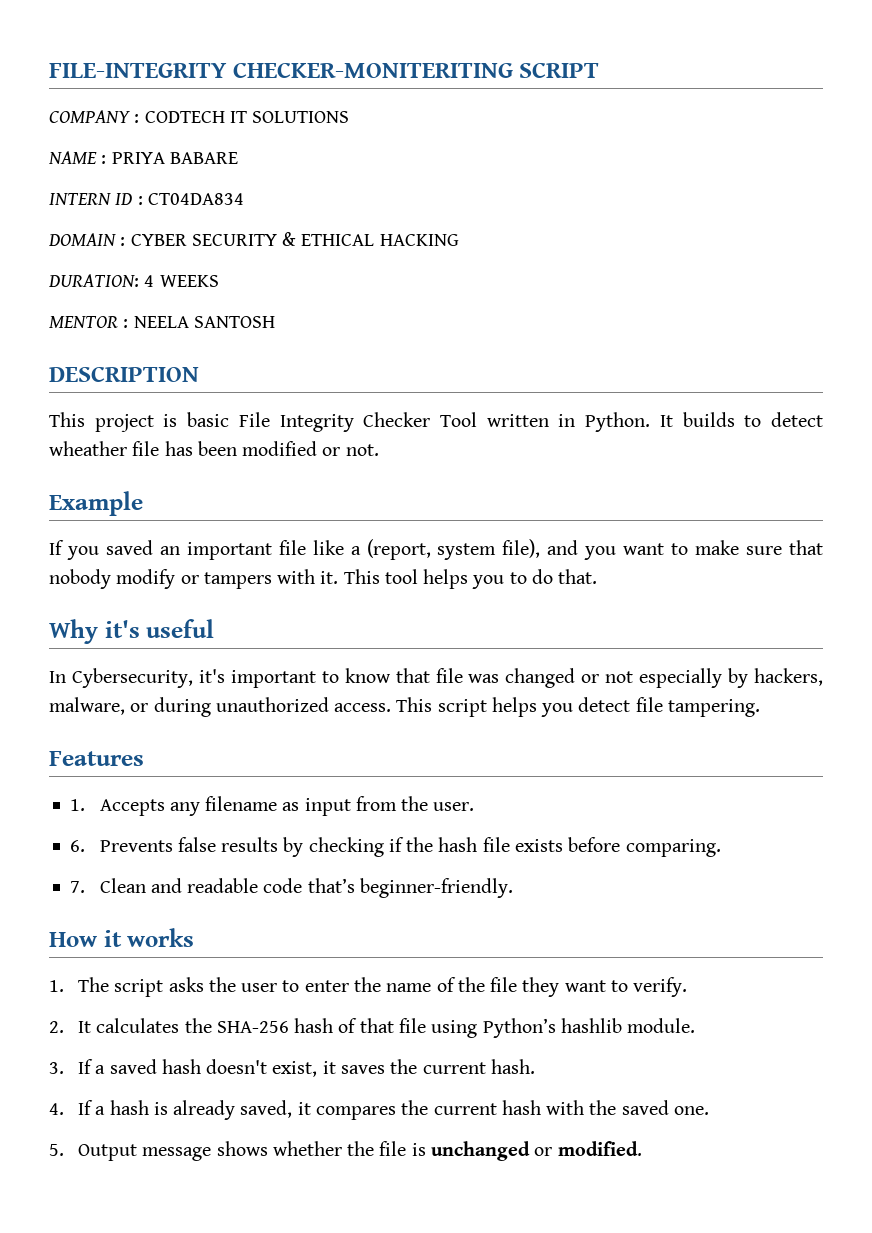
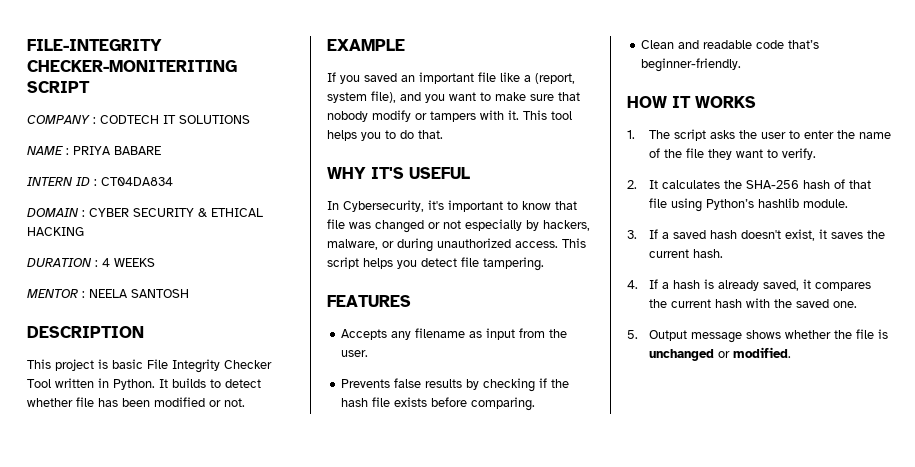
[48,274,139,287] DURATION: -> [27,258,98,267] DURATION :
[49,441,127,456] wheather -> [27,398,73,407] whether
[49,491,143,516] Example -> [327,39,405,51] EXAMPLE
[49,619,215,644] Why it's useful -> [327,167,470,179] WHY IT'S USEFUL
[49,751,144,766] [70,799,86,811] Features // 1. -> [327,295,411,307] FEATURES //
[70,840,86,852] 6. -> (369, 353) none
[70,881,86,893] 7. -> (536, 404) none
[49,928,195,947] How it works -> [627,96,756,108] HOW IT WORKS

